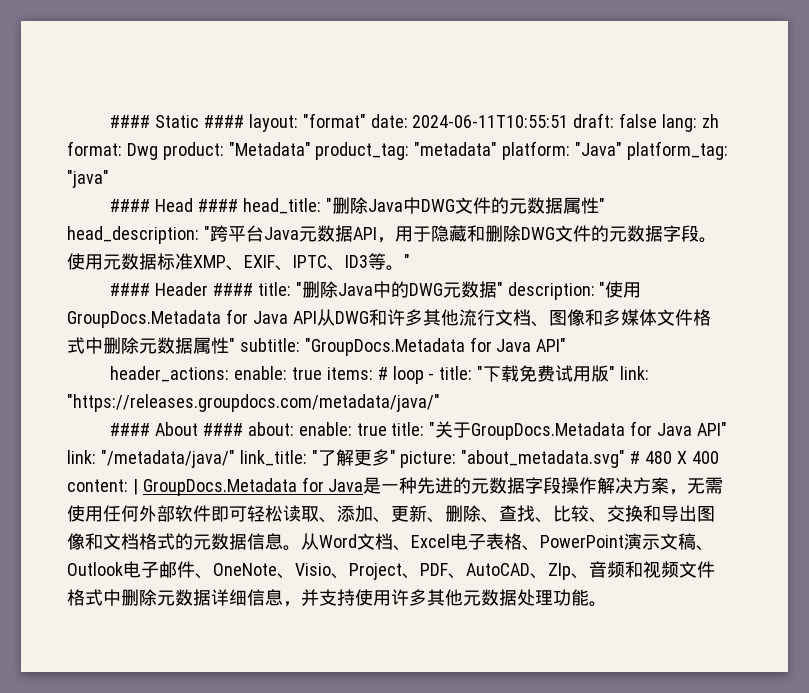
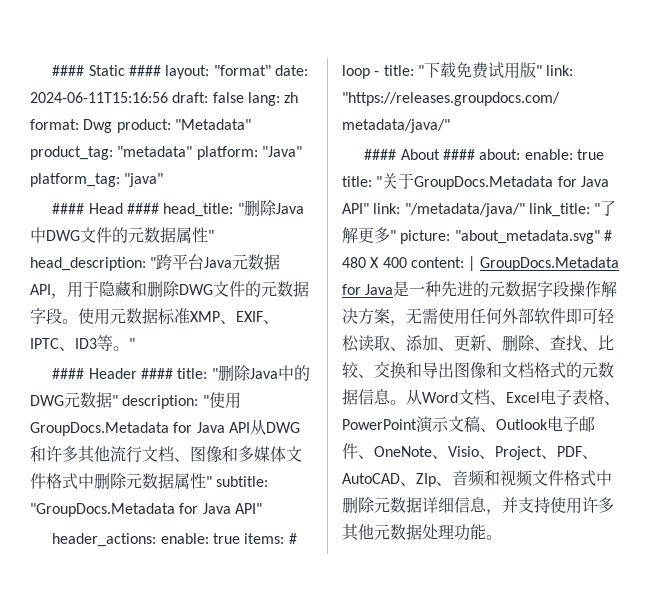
[412,115,569,128] 2024-06-11T10:55:51 -> [30,92,168,103] 2024-06-11T15:16:56

